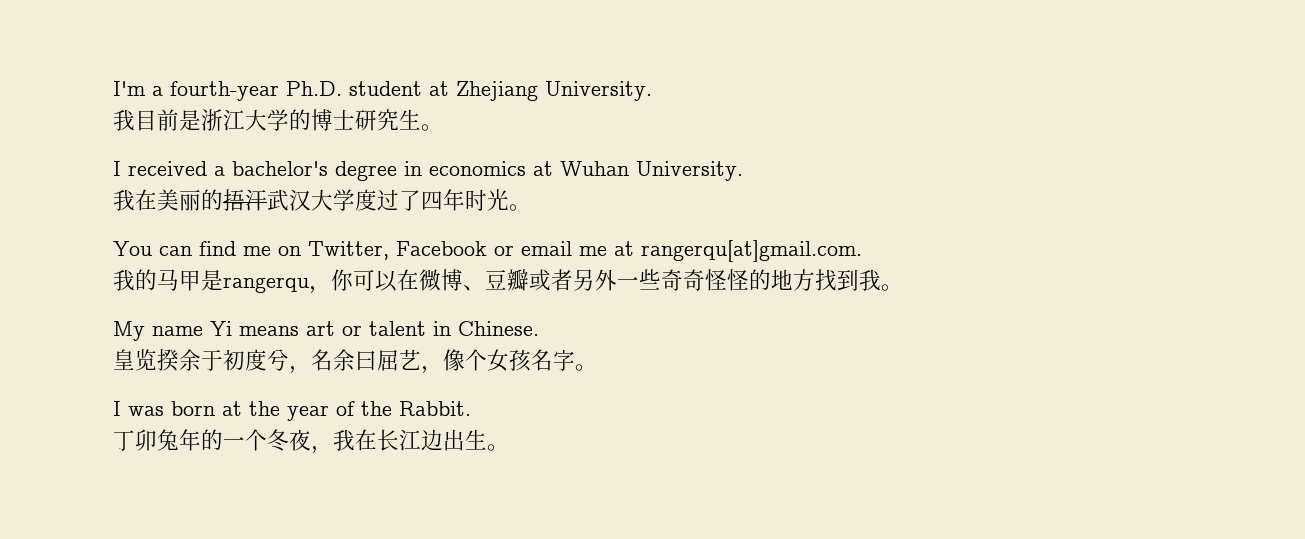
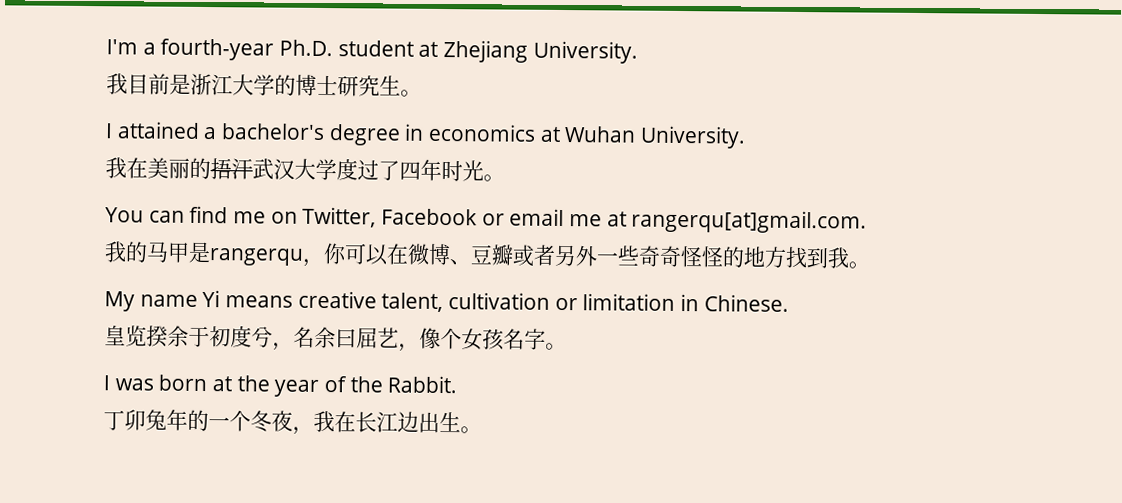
[128,161,207,176] received -> [116,121,200,139] attained
[306,321,426,336] art or talent -> [297,290,676,313] creative talent, cultivation or limitation

